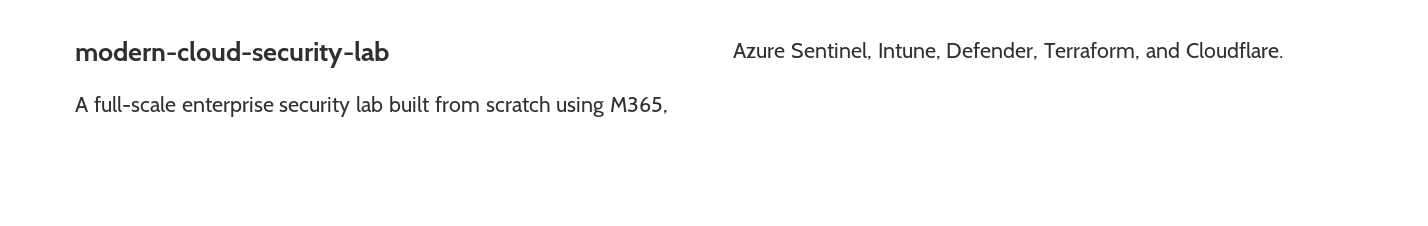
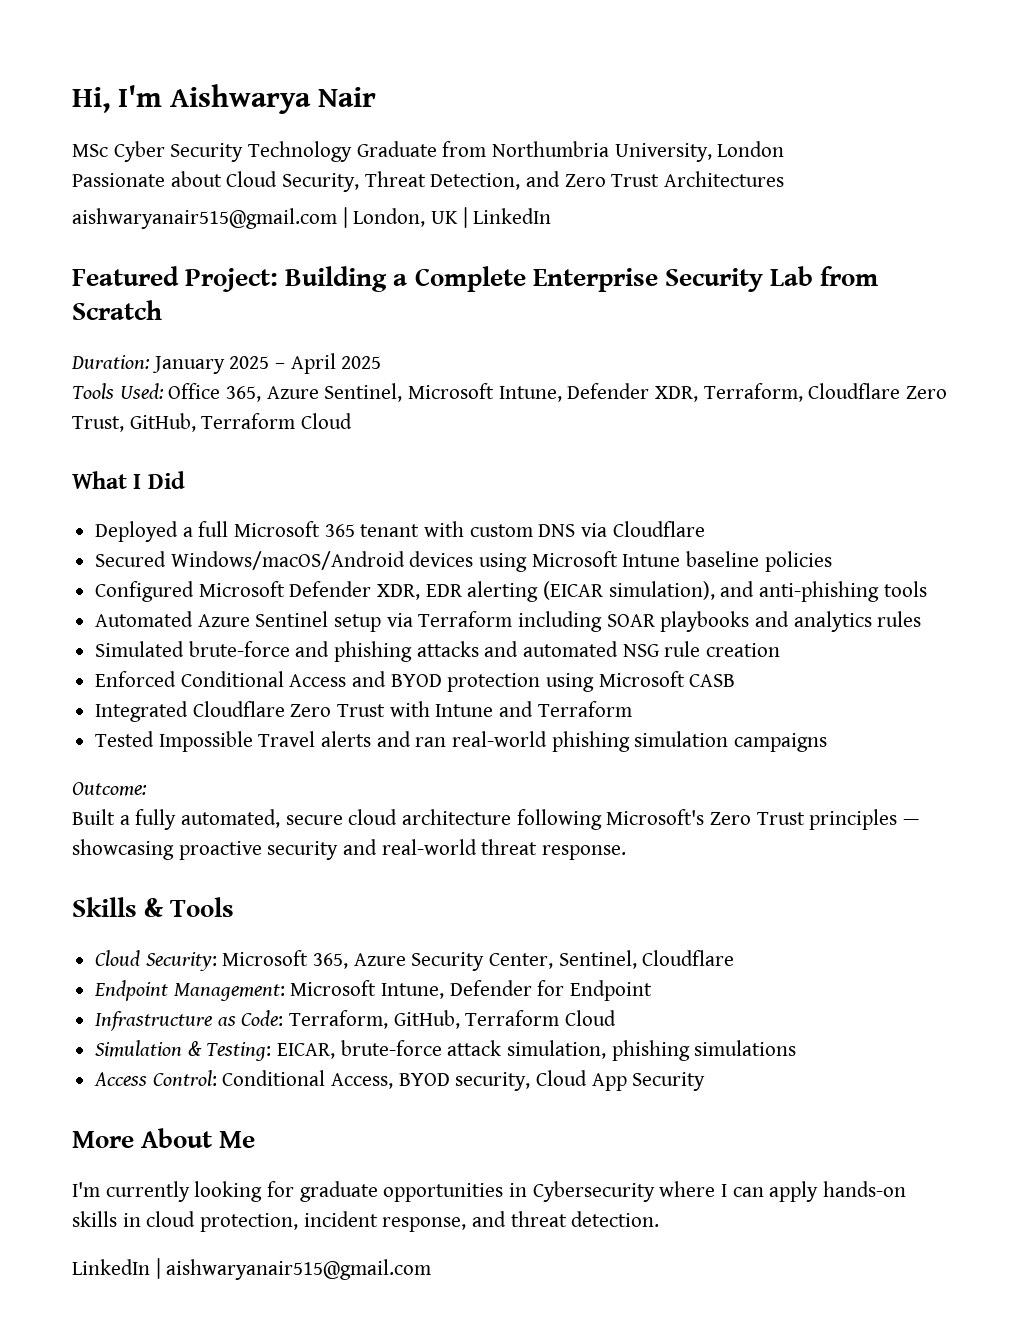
[75,41,389,68] [75,96,669,117] [733,42,1283,60] modern-cloud-security-lab // A full-scale enterprise security lab built from scratch using M365, Azure Sentinel, Intune, Defender, Terraform, and Cloudflare. -> [72,84,376,114] [72,141,785,162] [72,171,785,192] [72,207,552,229] [72,266,879,292] [72,300,162,320] [71,353,382,374] [72,383,948,402] [72,413,353,432] [72,471,185,489] [95,521,705,542] [95,551,832,572] [95,581,927,602] [95,611,922,632] [95,641,781,662] [95,671,736,692] [95,701,632,722] [95,731,828,752] [72,782,147,796] [72,809,920,830] [72,839,627,860] [72,897,235,917] [95,950,735,971] [94,980,653,1001] [95,1010,617,1031] [95,1040,797,1061] [94,1070,706,1091] [72,1128,256,1148] [72,1181,907,1202] [72,1211,660,1232] [72,1258,432,1280] Hi, I'm Aishwarya Nair // MSc Cyber Security Technology Graduate from Northumbria University, London // Passionate about Cloud Security, Threat Detection, and Zero Trust Architectures // aishwaryanair515@gmail.com | London, UK | LinkedIn // Featured Project: Building a Complete Enterprise Security Lab from Scratch // Duration: January 2025 – April 2025 // Tools Used: Office 365, Azure Sentinel, Microsoft Intune, Defender XDR, Terraform, Cloudflare Zero Trust, GitHub, Terraform Cloud // What I Did // Deployed a full Microsoft 365 tenant with custom DNS via Cloudflare // Secured Windows/macOS/Android devices using Microsoft Intune baseline policies // Configured Microsoft Defender XDR, EDR alerting (EICAR simulation), and anti-phishing tools // Automated Azure Sentinel setup via Terraform including SOAR playbooks and analytics rules // Simulated brute-force and phishing attacks and automated NSG rule creation // Enforced Conditional Access and BYOD protection using Microsoft CASB // Integrated Cloudflare Zero Trust with Intune and Terraform // Tested Impossible Travel alerts and ran real-world phishing simulation campaigns // Outcome: // Built a fully automated, secure cloud architecture following Microsoft's Zero Trust principles — showcasing proactive security and real-world threat response. // Skills & Tools // Cloud Security: Microsoft 365, Azure Security Center, Sentinel, Cloudflare // Endpoint Management: Microsoft Intune, Defender for Endpoint // Infrastructure as Code: Terraform, GitHub, Terraform Cloud // Simulation & Testing: EICAR, brute-force attack simulation, phishing simulations // Access Control: Conditional Access, BYOD security, Cloud App Security // More About Me // I'm currently looking for graduate opportunities in Cybersecurity where I can apply hands-on skills in cloud protection, incident response, and threat detection. // LinkedIn | aishwaryanair515@gmail.com

